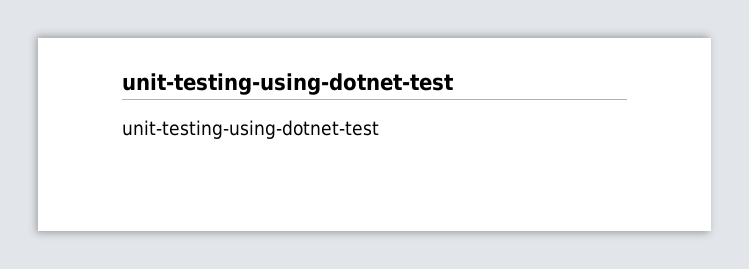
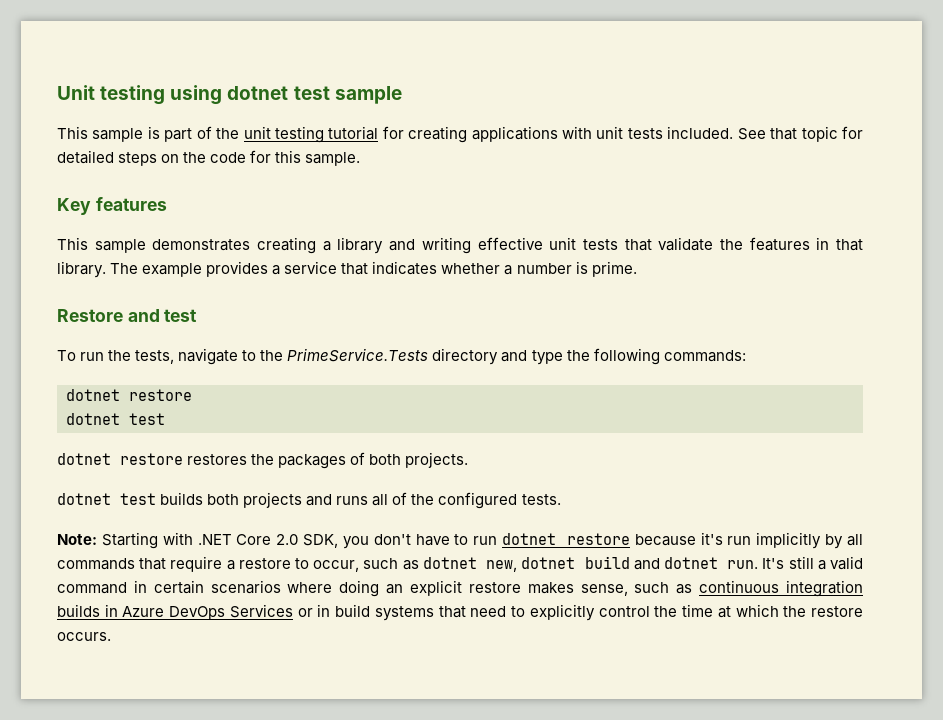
[122,73,454,95] [122,120,379,139] unit-testing-using-dotnet-test // unit-testing-using-dotnet-test -> [57,85,402,105] [57,126,864,143] [57,150,361,166] [57,197,167,215] [57,237,863,254] [57,261,637,278] [57,309,198,322] [57,348,746,365] [66,389,192,401] [66,413,165,425] [57,452,469,469] [57,492,561,509] [57,532,863,549] [57,556,864,572] [57,580,864,597] [57,604,863,621] [57,632,111,641] Unit testing using dotnet test sample // This sample is part of the unit testing tutorial for creating applications with unit tests included. See that topic for detailed steps on the code for this sample. // Key features // This sample demonstrates creating a library and writing effective unit tests that validate the features in that library. The example provides a service that indicates whether a number is prime. // Restore and test // To run the tests, navigate to the PrimeService.Tests directory and type the following commands: // dotnet restore // dotnet test // dotnet restore restores the packages of both projects. // dotnet test builds both projects and runs all of the configured tests. // Note: Starting with .NET Core 2.0 SDK, you don't have to run dotnet restore because it's run implicitly by all commands that require a restore to occur, such as dotnet new, dotnet build and dotnet run. It's still a valid command in certain scenarios where doing an explicit restore makes sense, such as continuous integration builds in Azure DevOps Services or in build systems that need to explicitly control the time at which the restore occurs.

